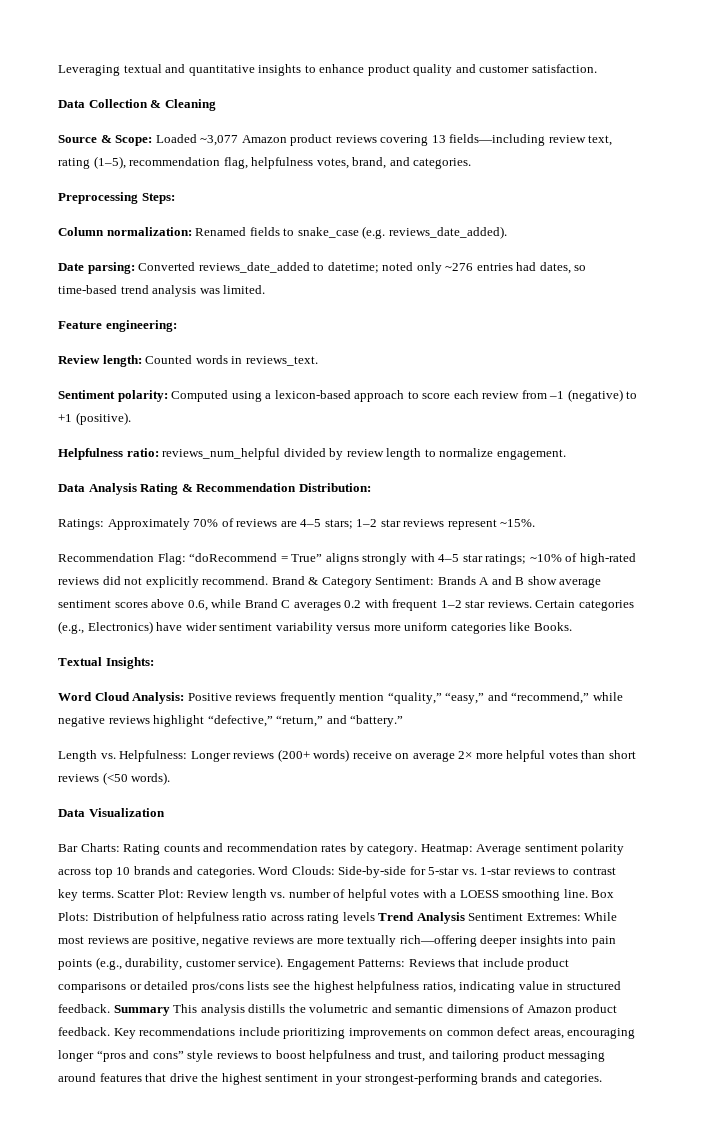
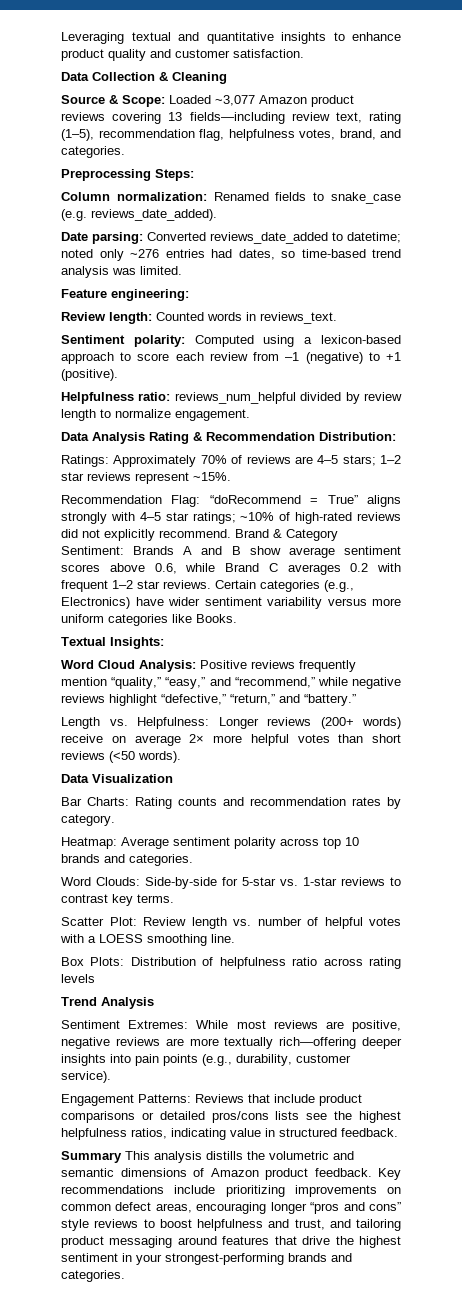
(418, 849) none -> (115, 820) //
(255, 872) none -> (193, 860) //
(114, 894) none -> (174, 898) //
(588, 893) none -> (235, 938) //
(375, 916) none -> (95, 978) //
(465, 918) none -> (154, 1003) //
(284, 963) none -> (111, 1077) //
(110, 1008) none -> (398, 1132) //

